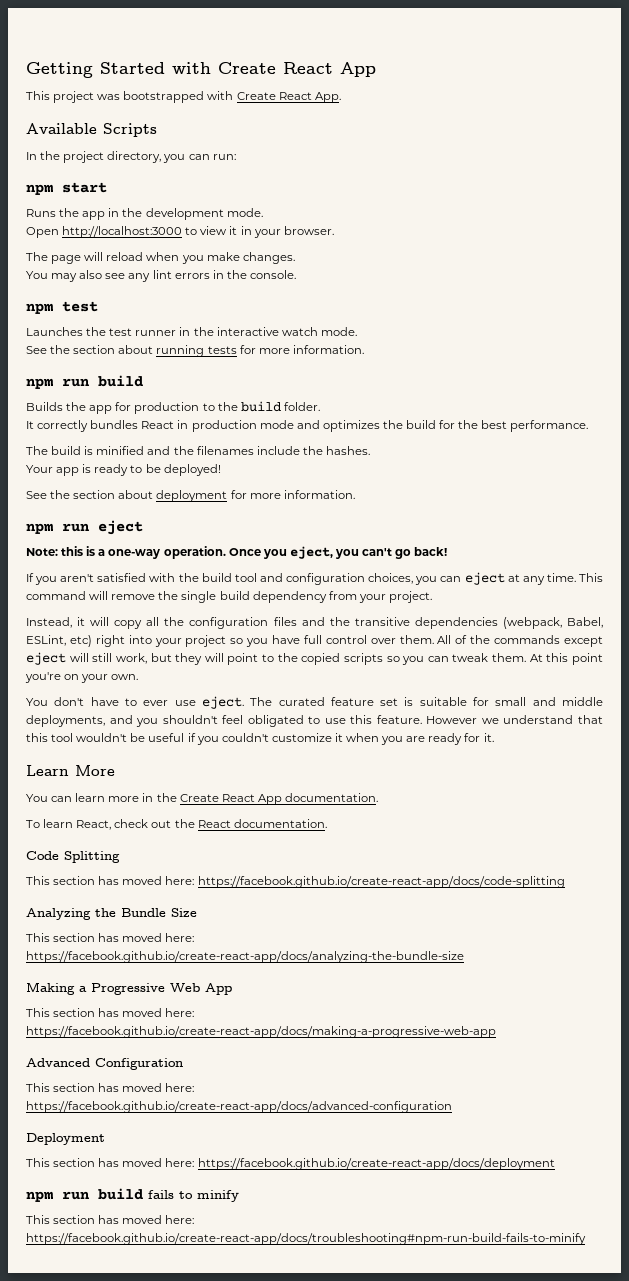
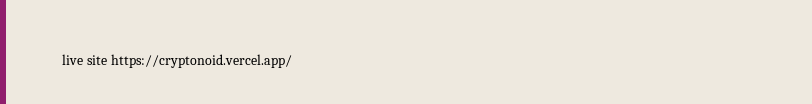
[26,62,376,78] [26,91,341,103] [26,123,157,137] [26,151,236,163] [26,182,107,195] [26,208,263,220] [26,226,334,238] [26,252,295,264] [26,270,296,282] [26,301,98,314] [26,327,357,336] [26,345,364,357] [26,375,143,389] [26,401,320,414] [26,420,589,432] [26,446,370,455] [26,464,221,476] [26,490,355,502] [26,520,143,535] [26,546,448,559] [26,572,603,585] [26,591,432,603] [26,617,604,629] [26,635,603,647] [26,652,604,665] [25,672,139,683] [26,696,603,709] [26,715,604,727] [26,733,494,745] [26,765,115,776] [26,793,378,805] [26,819,327,830] [26,851,120,863] [26,876,565,888] [26,908,197,920] [26,933,195,942] [26,951,464,963] [26,982,232,995] [26,1008,195,1017] [26,1026,496,1038] [26,1058,183,1070] [26,1083,195,1092] [26,1101,452,1113] [26,1133,105,1145] [26,1158,555,1170] [26,1188,239,1202] [26,1215,195,1224] [26,1233,586,1245] Getting Started with Create React App // This project was bootstrapped with Create React App. // Available Scripts // In the project directory, you can run: // npm start // Runs the app in the development mode. // Open http://localhost:3000 to view it in your browser. // The page will reload when you make changes. // You may also see any lint errors in the console. // npm test // Launches the test runner in the interactive watch mode. // See the section about running tests for more information. // npm run build // Builds the app for production to the build folder. // It correctly bundles React in production mode and optimizes the build for the best performance. // The build is minified and the filenames include the hashes. // Your app is ready to be deployed! // See the section about deployment for more information. // npm run eject // Note: this is a one-way operation. Once you eject, you can't go back! // If you aren't satisfied with the build tool and configuration choices, you can eject at any time. This command will remove the single build dependency from your project. // Instead, it will copy all the configuration files and the transitive dependencies (webpack, Babel, ESLint, etc) right into your project so you have full control over them. All of the commands except eject will still work, but they will point to the copied scripts so you can tweak them. At this point you're on your own. // You don't have to ever use eject. The curated feature set is suitable for small and middle deployments, and you shouldn't feel obligated to use this feature. However we understand that this tool wouldn't be useful if you couldn't customize it when you are ready for it. // Learn More // You can learn more in the Create React App documentation. // To learn React, check out the React documentation. // Code Splitting // This section has moved here: https://facebook.github.io/create-react-app/docs/code-splitting // Analyzing the Bundle Size // This section has moved here: https://facebook.github.io/create-react-app/docs/analyzing-the-bundle-size // Making a Progressive Web App // This section has moved here: https://facebook.github.io/create-react-app/docs/making-a-progressive-web-app // Advanced Configuration // This section has moved here: https://facebook.github.io/create-react-app/docs/advanced-configuration // Deployment // This section has moved here: https://facebook.github.io/create-react-app/docs/deployment // npm run build fails to minify // This section has moved here: https://facebook.github.io/create-react-app/docs/troubleshooting#npm-run-build-fails-to-minify -> [62,54,292,68] live site https://cryptonoid.vercel.app/

